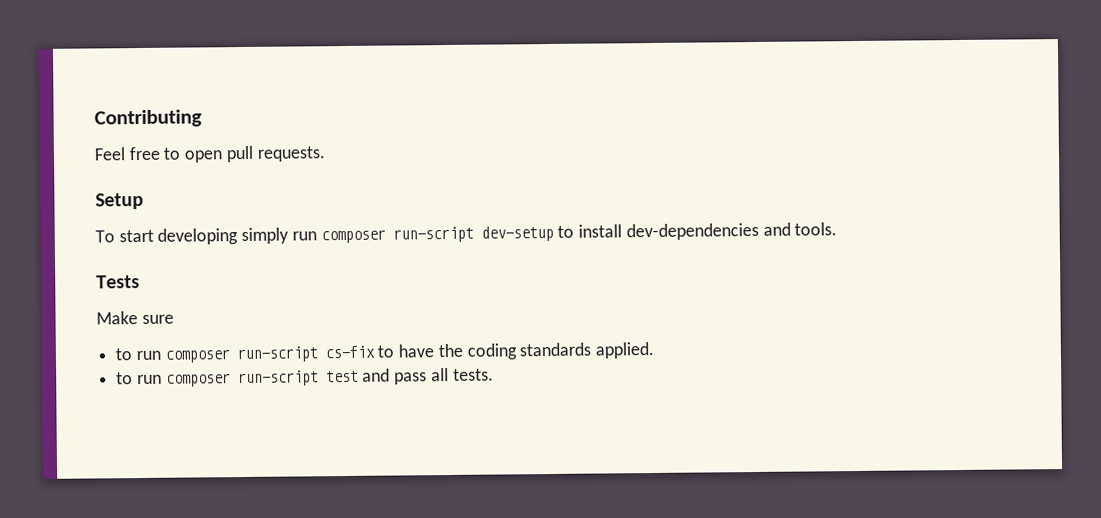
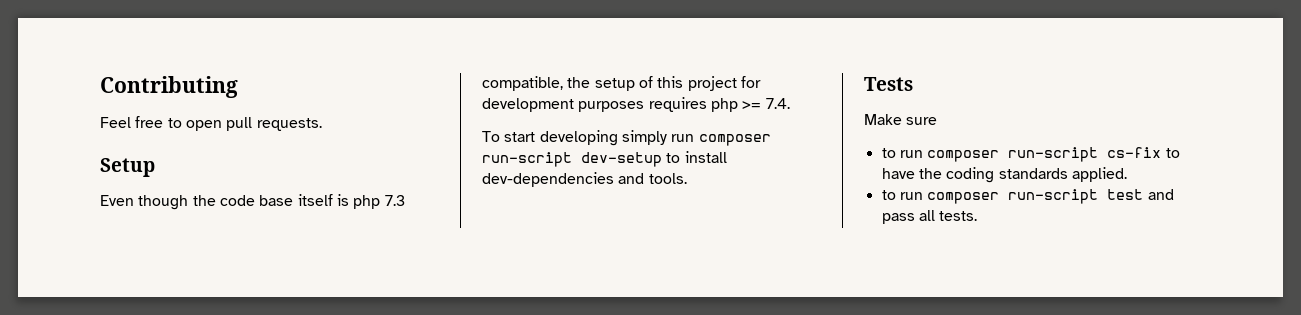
(144, 201) none -> [100,194,405,210] [482,76,761,91] [482,97,790,112] // Even though the code base itself is php 7.3 compatible, the setup of this project for development purposes requires php >= 7.4.

